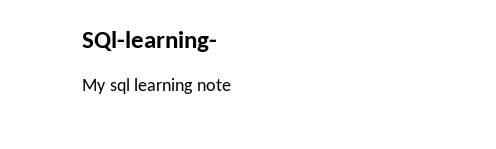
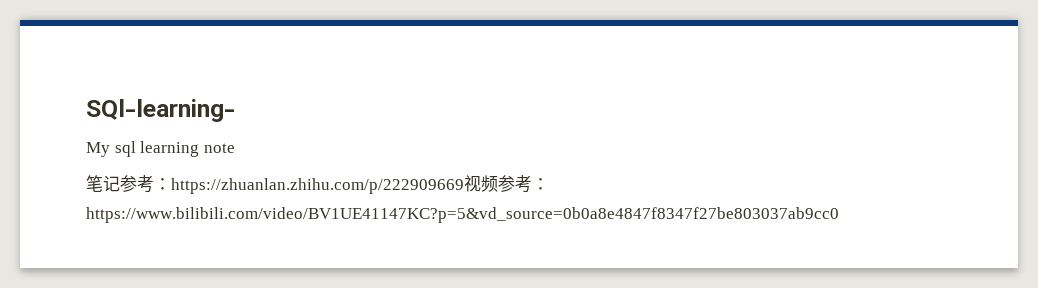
(232, 85) none -> [86,175,549,194] [86,207,839,223] // 笔记参考：https://zhuanlan.zhihu.com/p/222909669视频参考：https://www.bilibili.com/video/BV1UE41147KC?p=5&vd_source=0b0a8e4847f8347f27be803037ab9cc0

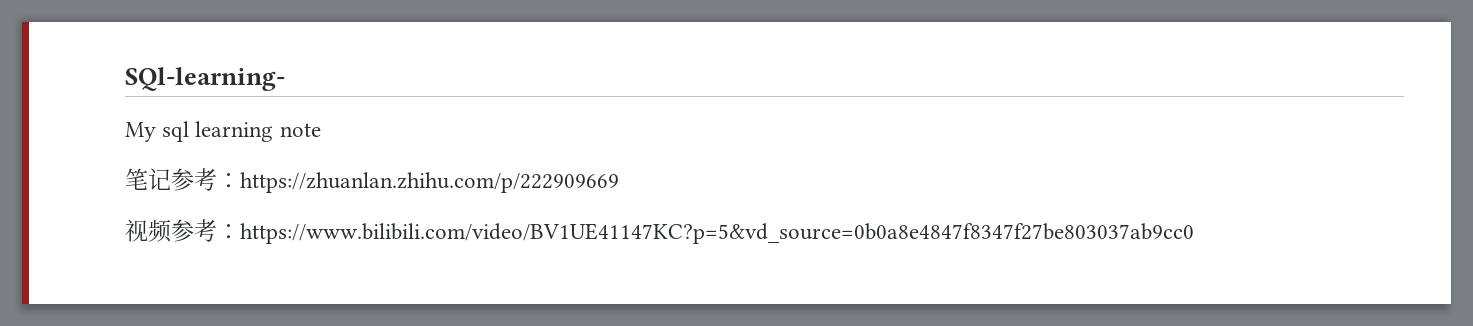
(464, 186) none -> (619, 182) //

